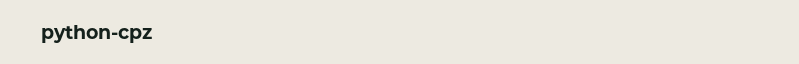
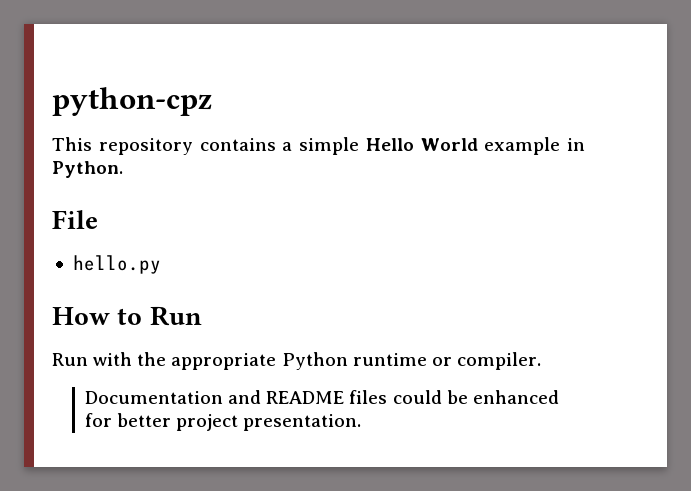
(152, 34) none -> [52,137,585,155] [52,161,123,178] [52,210,98,229] [72,255,161,274] [52,306,202,326] [52,352,541,370] [85,390,559,404] [85,413,362,431] // This repository contains a simple Hello World example in Python. // File // hello.py // How to Run // Run with the appropriate Python runtime or compiler. // Documentation and README files could be enhanced for better project presentation.

